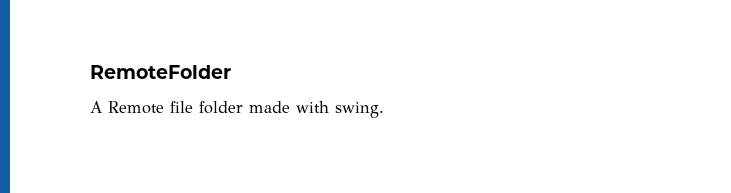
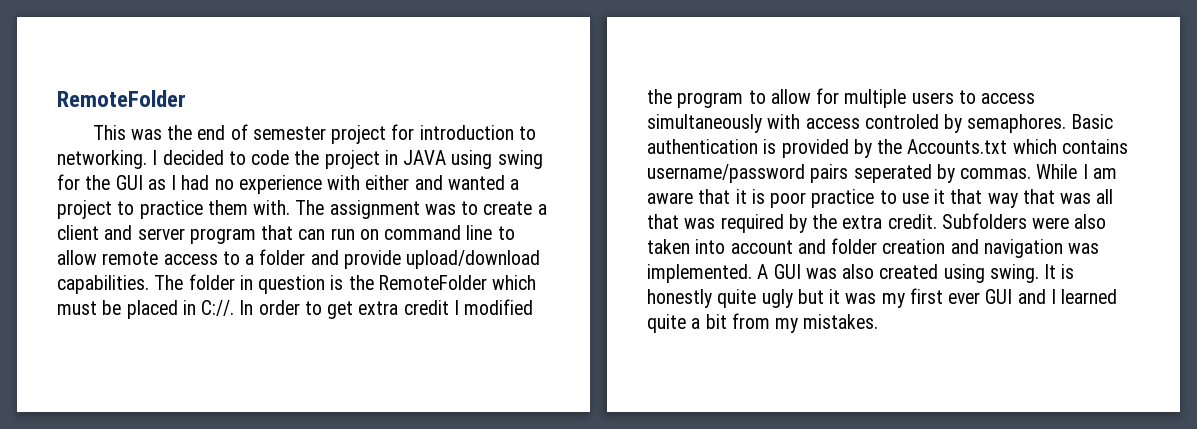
[90,101,384,118] A Remote file folder made with swing. -> [92,124,536,144] [57,150,543,169] [57,174,520,194] [57,200,547,219] [57,225,515,244] [57,249,541,269] [57,274,537,294] [57,299,534,319] [647,88,1036,108] [647,114,1113,133] [647,139,1128,158] [647,164,1117,183] [647,189,1114,208] [647,213,1107,233] [647,238,1100,258] [647,264,1075,283] [647,288,1118,308] [647,313,879,333] This was the end of semester project for introduction to networking. I decided to code the project in JAVA using swing for the GUI as I had no experience with either and wanted a project to practice them with. The assignment was to create a client and server program that can run on command line to allow remote access to a folder and provide upload/download capabilities. The folder in question is the RemoteFolder which must be placed in C://. In order to get extra credit I modified the program to allow for multiple users to access simultaneously with access controled by semaphores. Basic authentication is provided by the Accounts.txt which contains username/password pairs seperated by commas. While I am aware that it is poor practice to use it that way that was all that was required by the extra credit. Subfolders were also taken into account and folder creation and navigation was implemented. A GUI was also created using swing. It is honestly quite ugly but it was my first ever GUI and I learned quite a bit from my mistakes.

